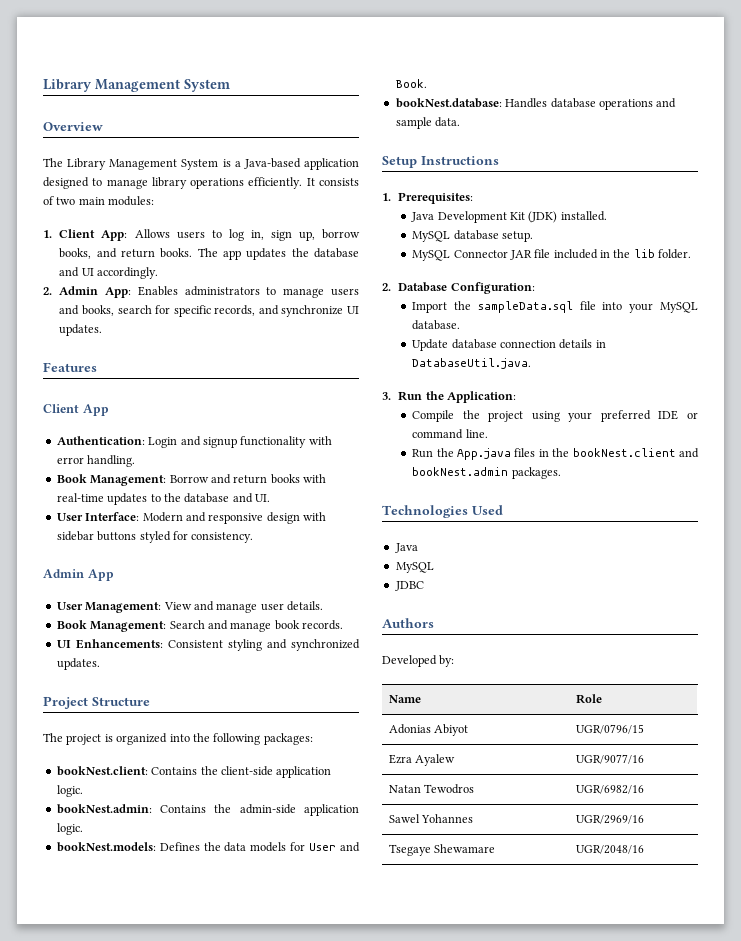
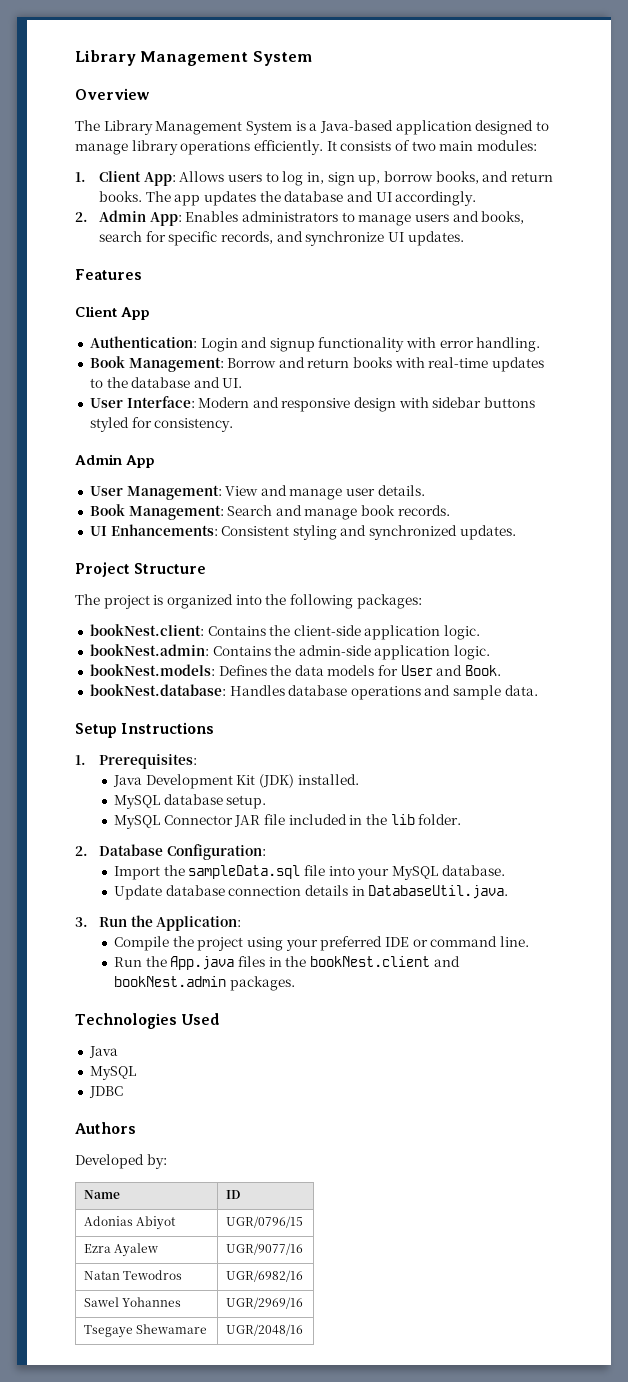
[575,694,602,704] Role -> [225,1190,240,1199] ID

